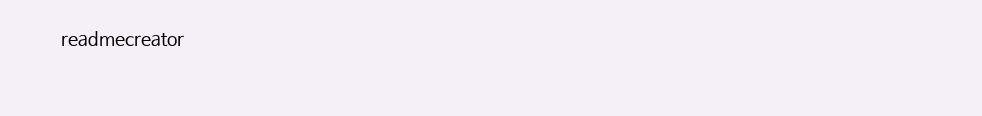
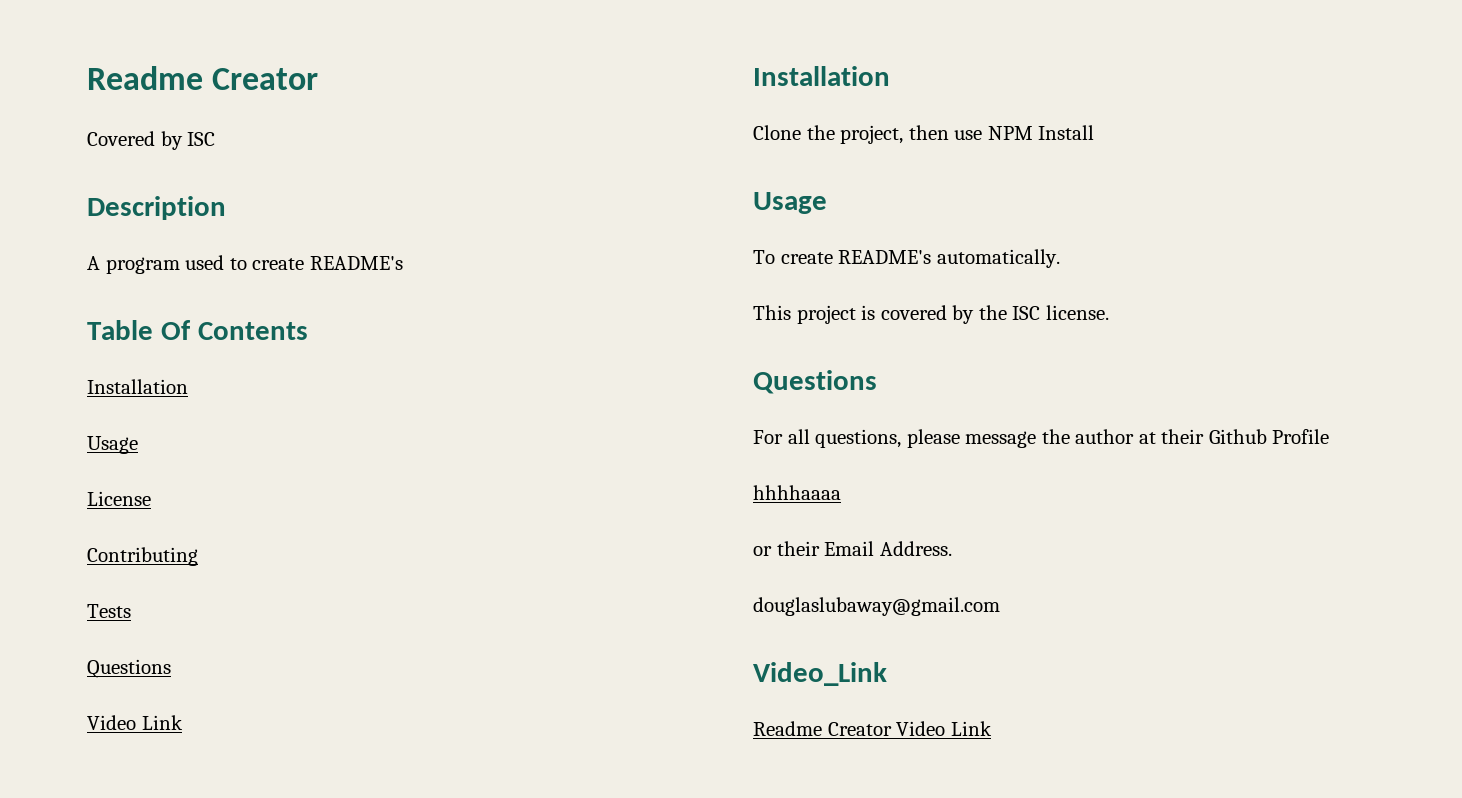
[61,31,184,47] readmecreator -> [87,66,319,90] [87,131,216,150] [87,196,226,220] [87,255,403,274] [87,320,308,340] [87,379,188,394] [87,436,138,454] [87,491,151,506] [87,547,198,566] [87,604,131,618] [87,659,171,678] [87,715,183,730] [753,66,890,86] [753,125,1095,144] [753,192,827,214] [753,249,1060,268] [753,305,1109,324] [753,370,877,394] [753,429,1330,448] [753,485,841,500] [753,541,952,556] [753,597,1000,616] [753,662,887,686] [753,721,992,736] Readme Creator // Covered by ISC // Description // A program used to create README's // Table Of Contents // Installation // Usage // License // Contributing // Tests // Questions // Video Link // Installation // Clone the project, then use NPM Install // Usage // To create README's automatically. // This project is covered by the ISC license. // Questions // For all questions, please message the author at their Github Profile // hhhhaaaa // or their Email Address. // douglaslubaway@gmail.com // Video_Link // Readme Creator Video Link

